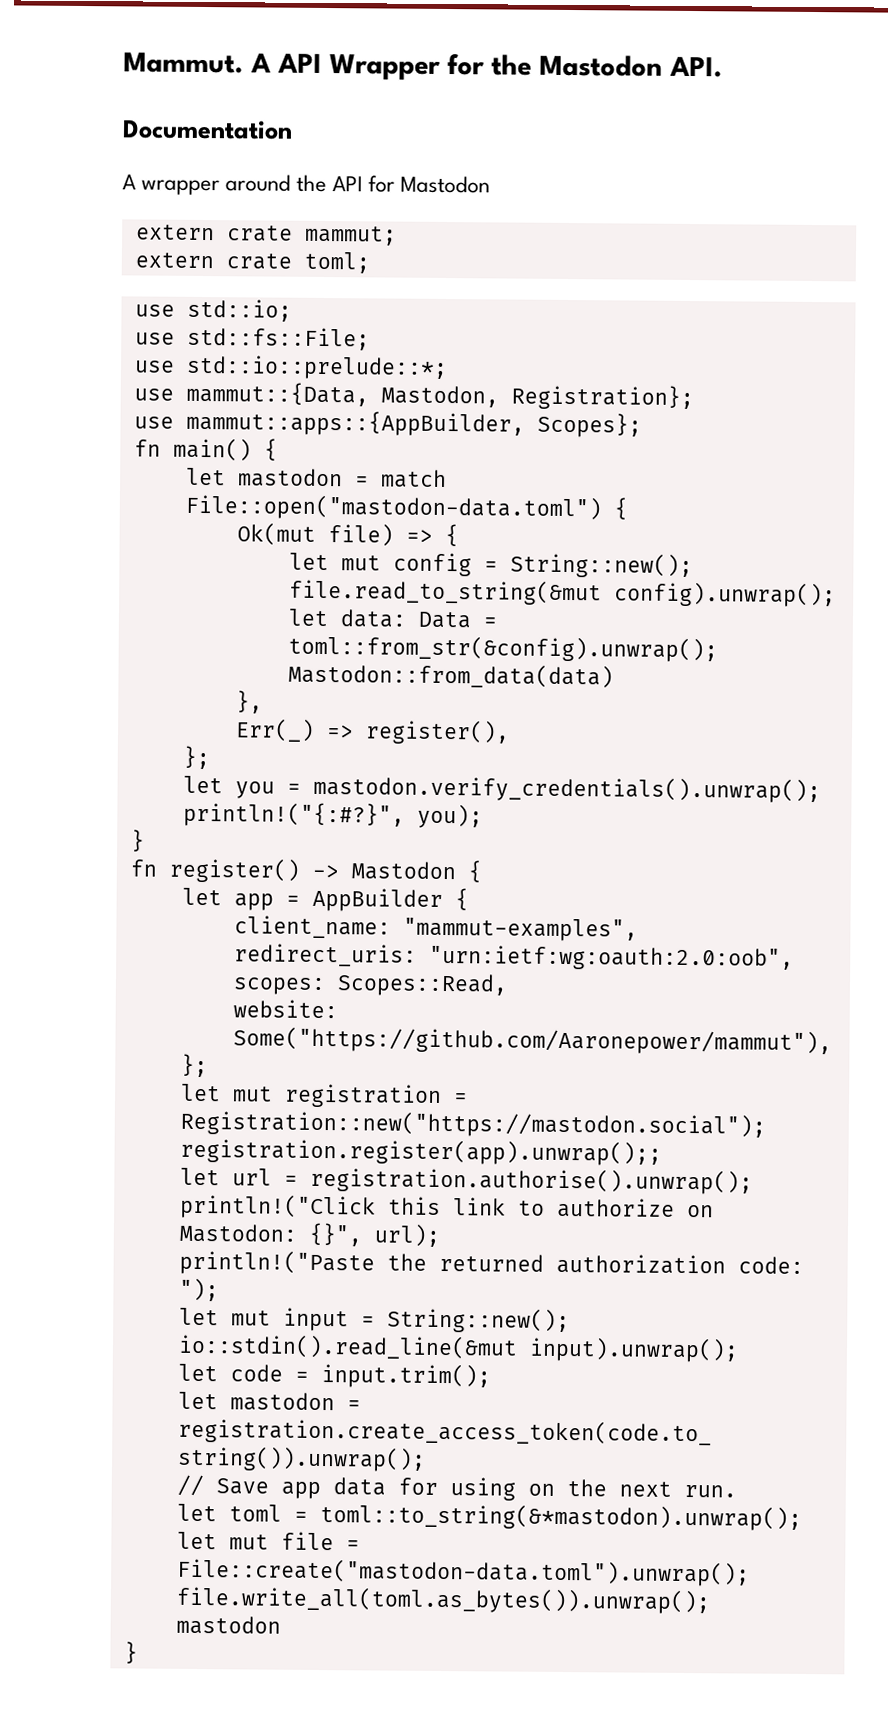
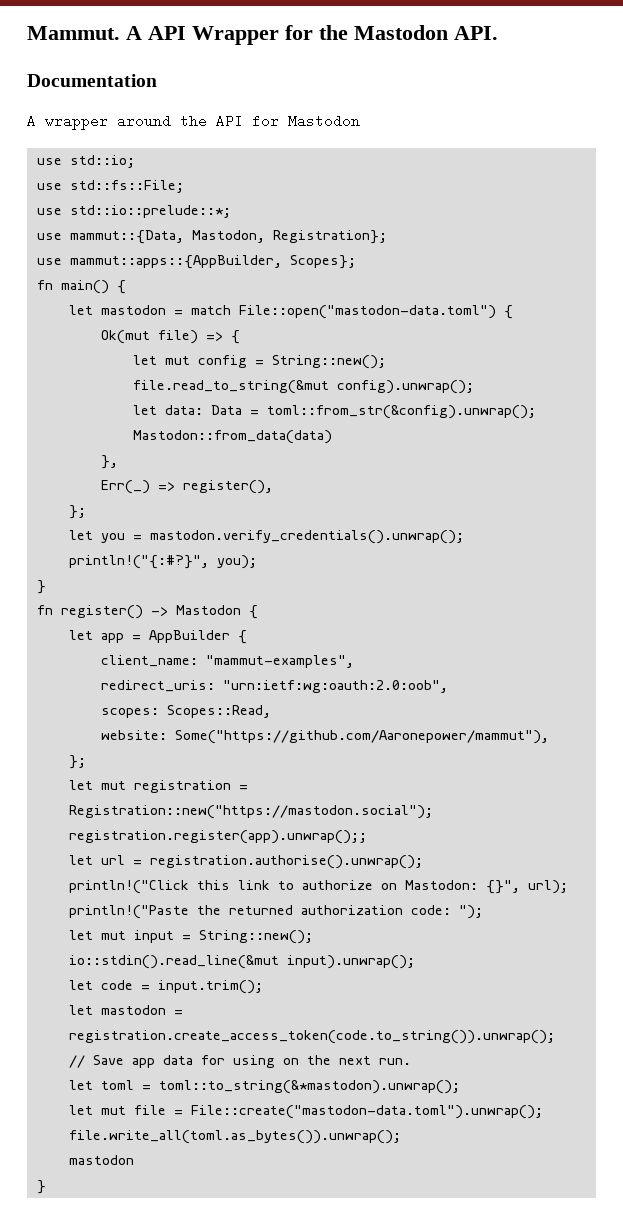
[135,224,397,246] [134,251,370,274] // extern crate mammut; // extern crate toml; -> (360, 121) none

